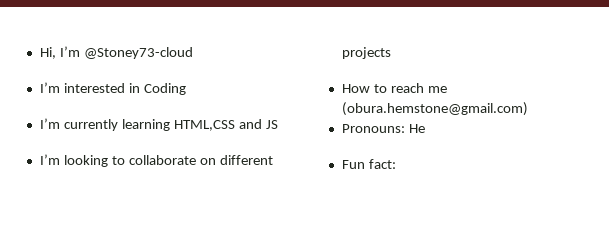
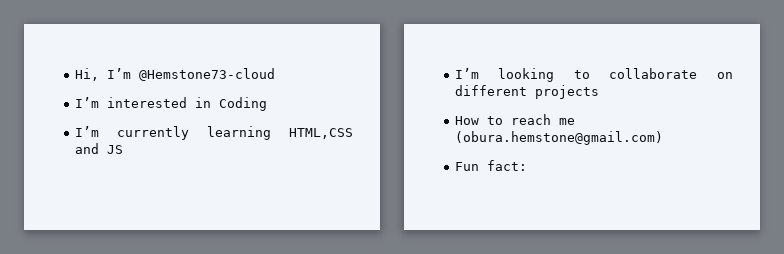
[83,47,193,59] @Stoney73-cloud -> [138,68,275,81] @Hemstone73-cloud
[341,124,425,133] // Pronouns: He -> (663, 138) none

